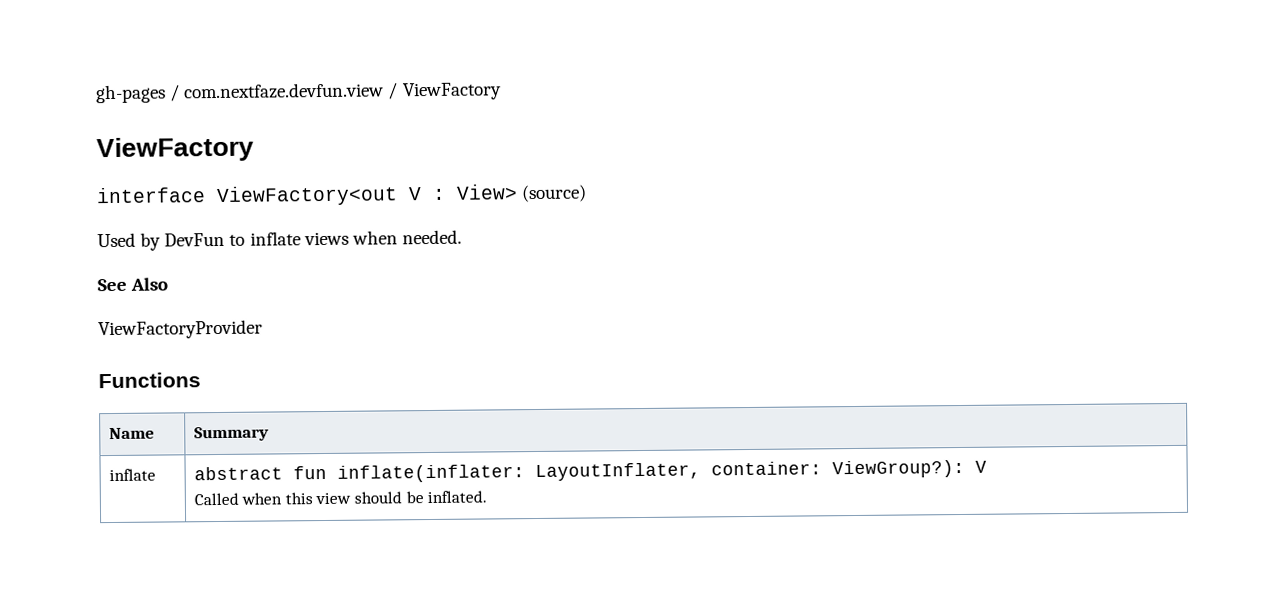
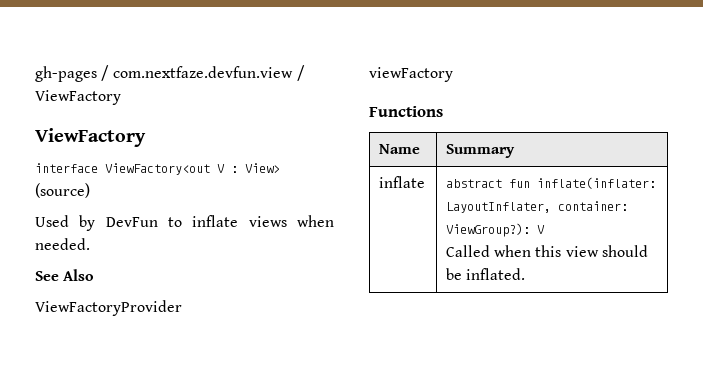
(263, 329) none -> [369,67,453,82] // viewFactory

